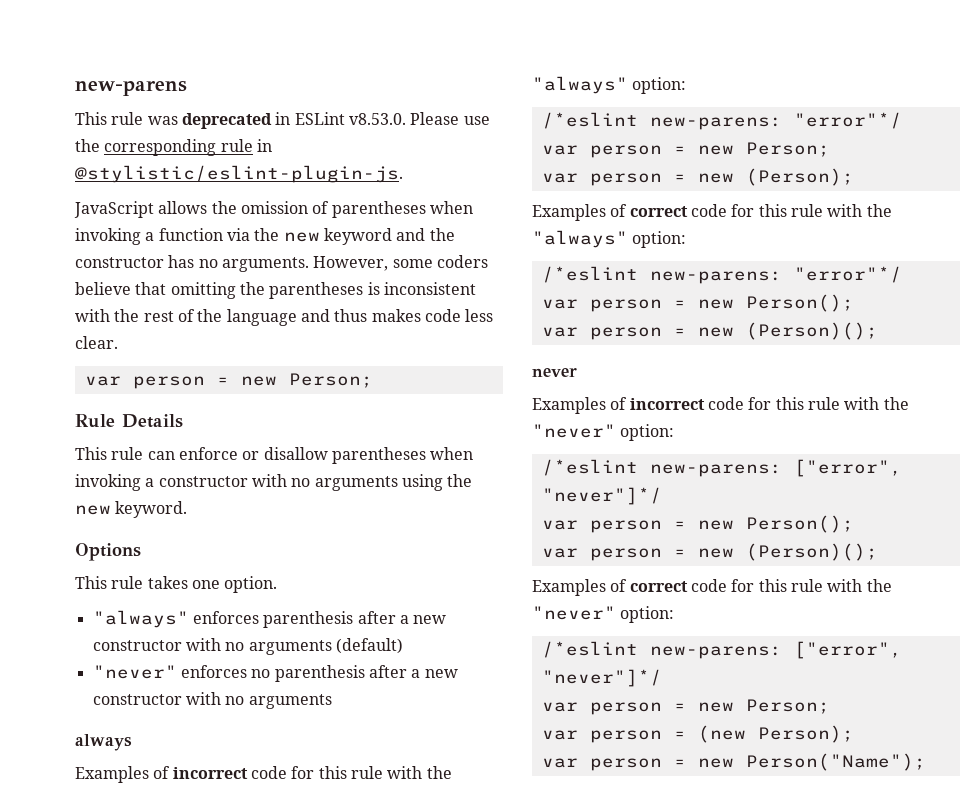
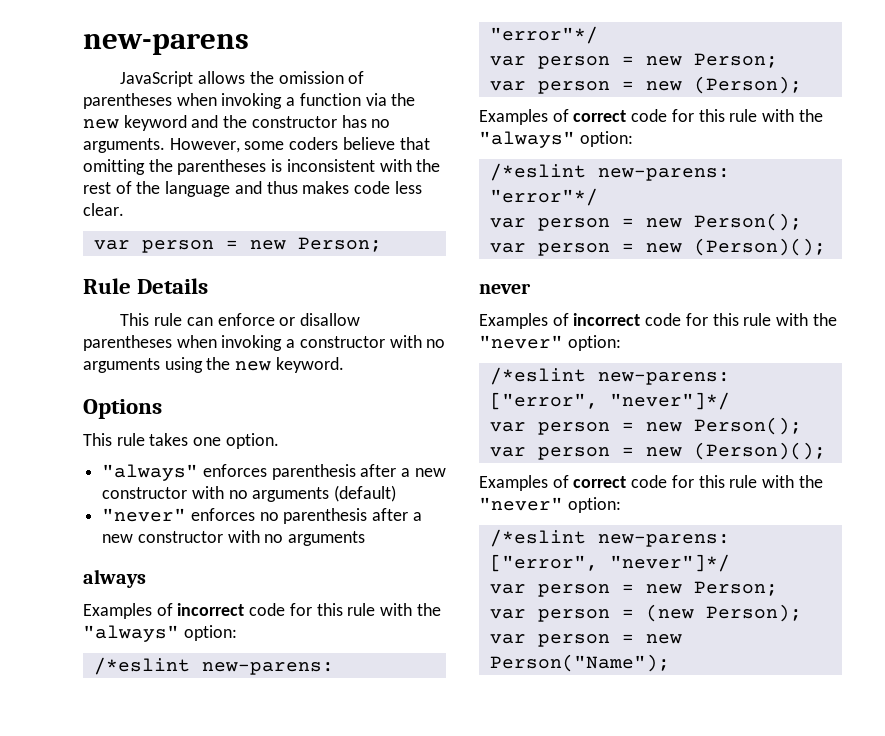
[75,112,490,129] [75,139,272,156] [75,165,403,183] // This rule was deprecated in ESLint v8.53.0. Please use the corresponding rule in @stylistic/eslint-plugin-js. -> (249, 44) none

